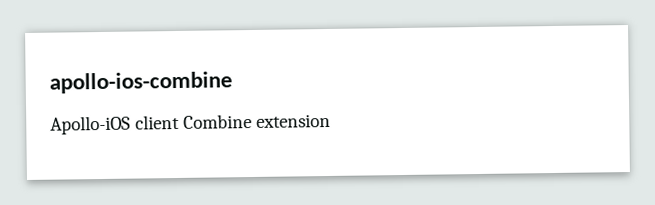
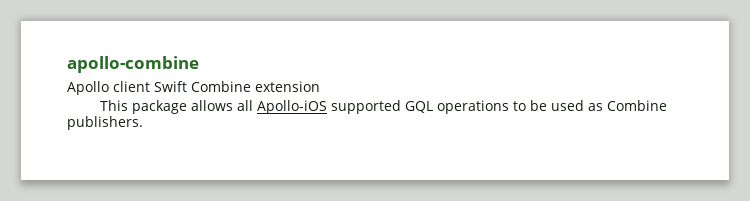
[49,71,233,94] [50,113,332,135] apollo-ios-combine // Apollo-iOS client Combine extension -> [67,56,199,73] [67,81,320,95] [99,100,667,114] [67,116,143,130] apollo-combine // Apollo client Swift Combine extension // This package allows all Apollo-iOS supported GQL operations to be used as Combine publishers.

